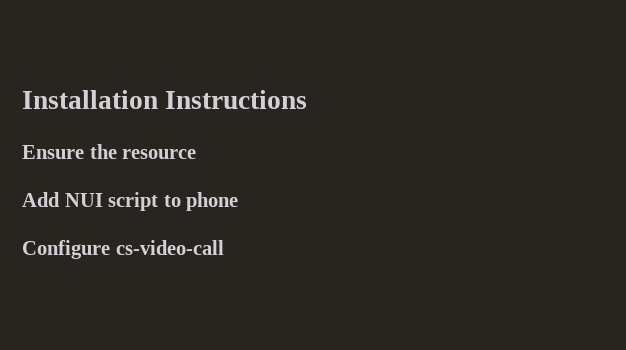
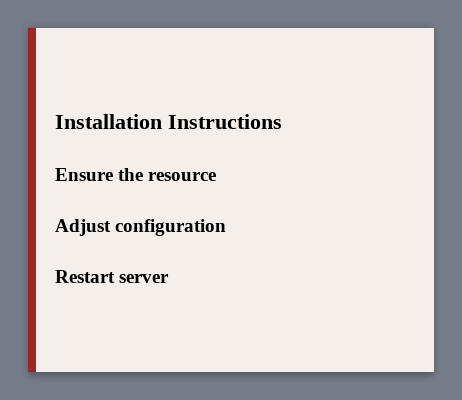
[22,192,239,211] [22,240,224,259] Add NUI script to phone // Configure cs-video-call -> [55,219,227,236] [55,270,170,283] Adjust configuration // Restart server

